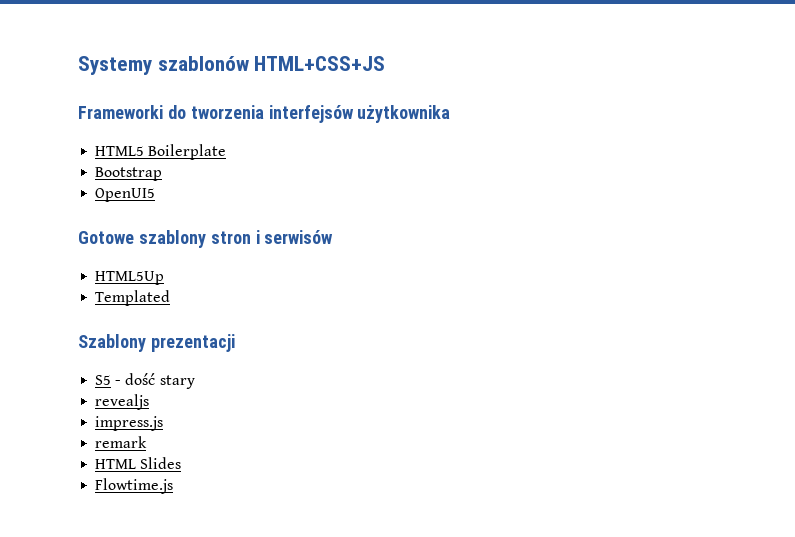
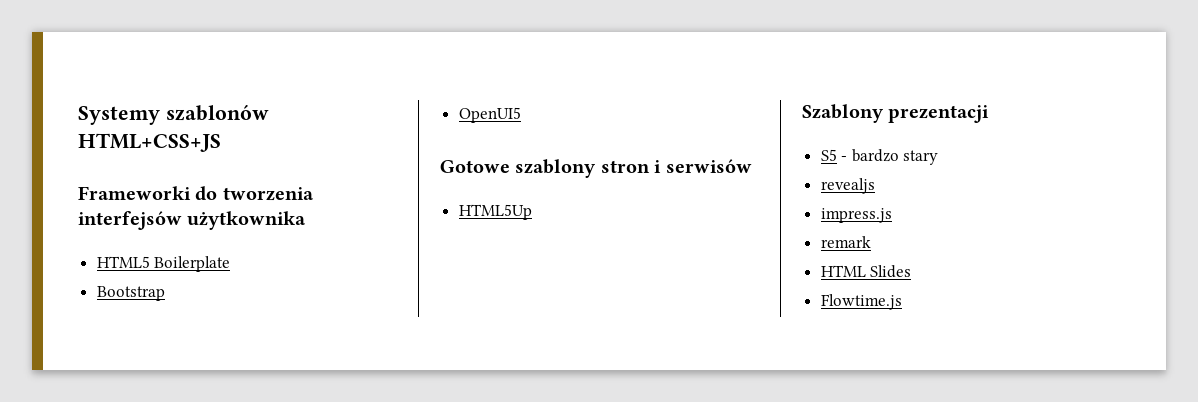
[95,290,171,306] // Templated -> (532, 212) none
[125,373,156,385] dość -> [851,149,899,162] bardzo

